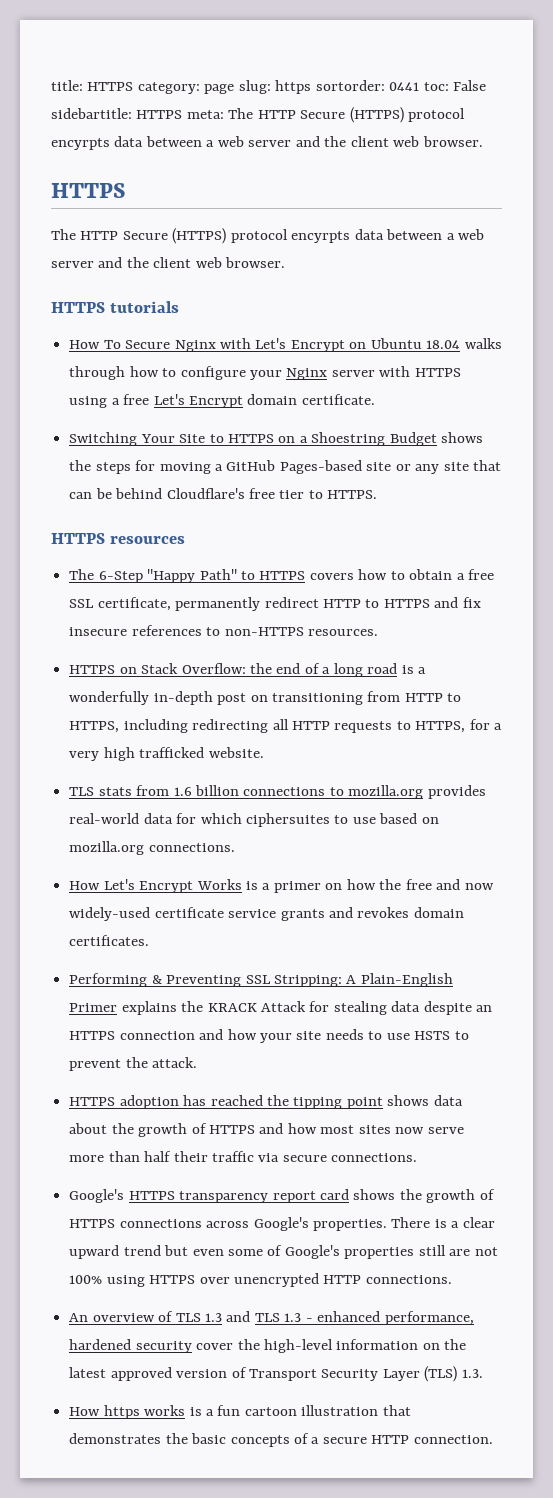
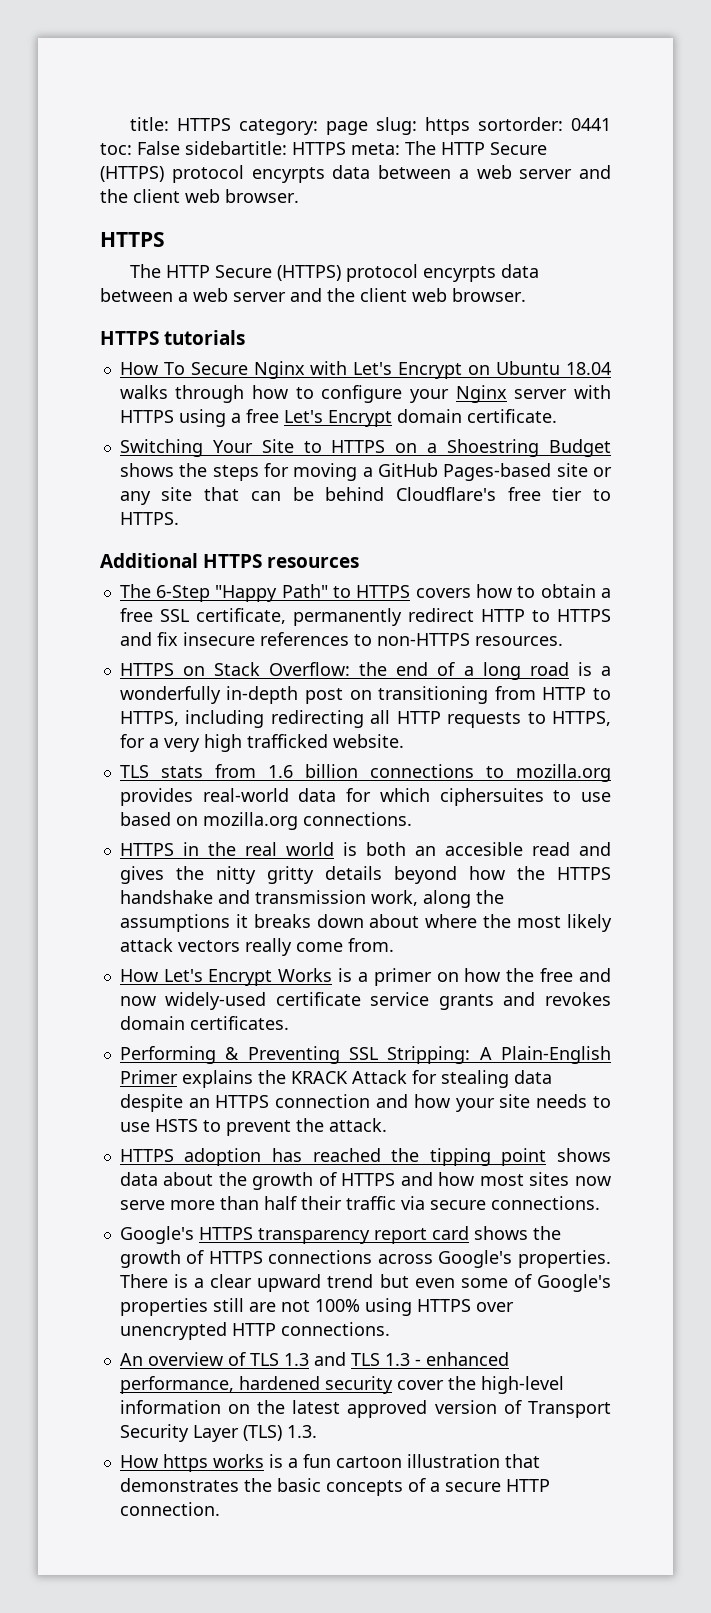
(378, 494) none -> [100,553,198,568] Additional
(235, 847) none -> [119,842,611,856] [119,866,611,884] [119,890,504,908] [119,914,612,932] [119,938,394,956] // HTTPS in the real world is both an accesible read and gives the nitty gritty details beyond how the HTTPS handshake and transmission work, along the assumptions it breaks down about where the most likely attack vectors really come from.

